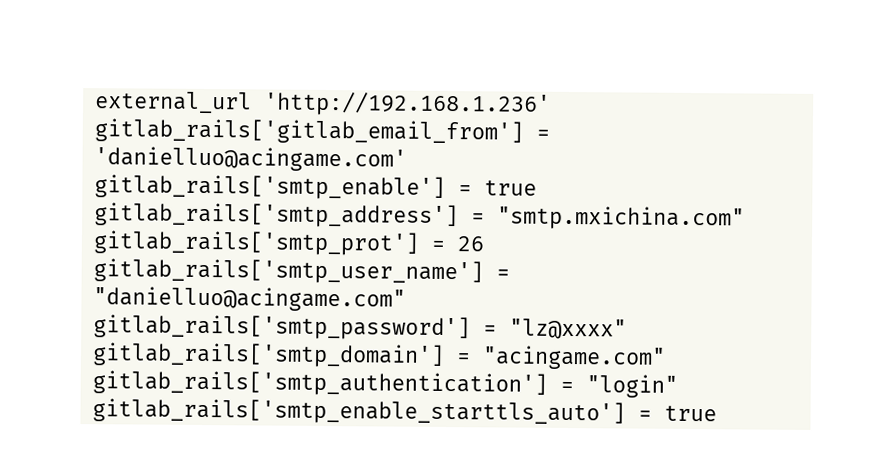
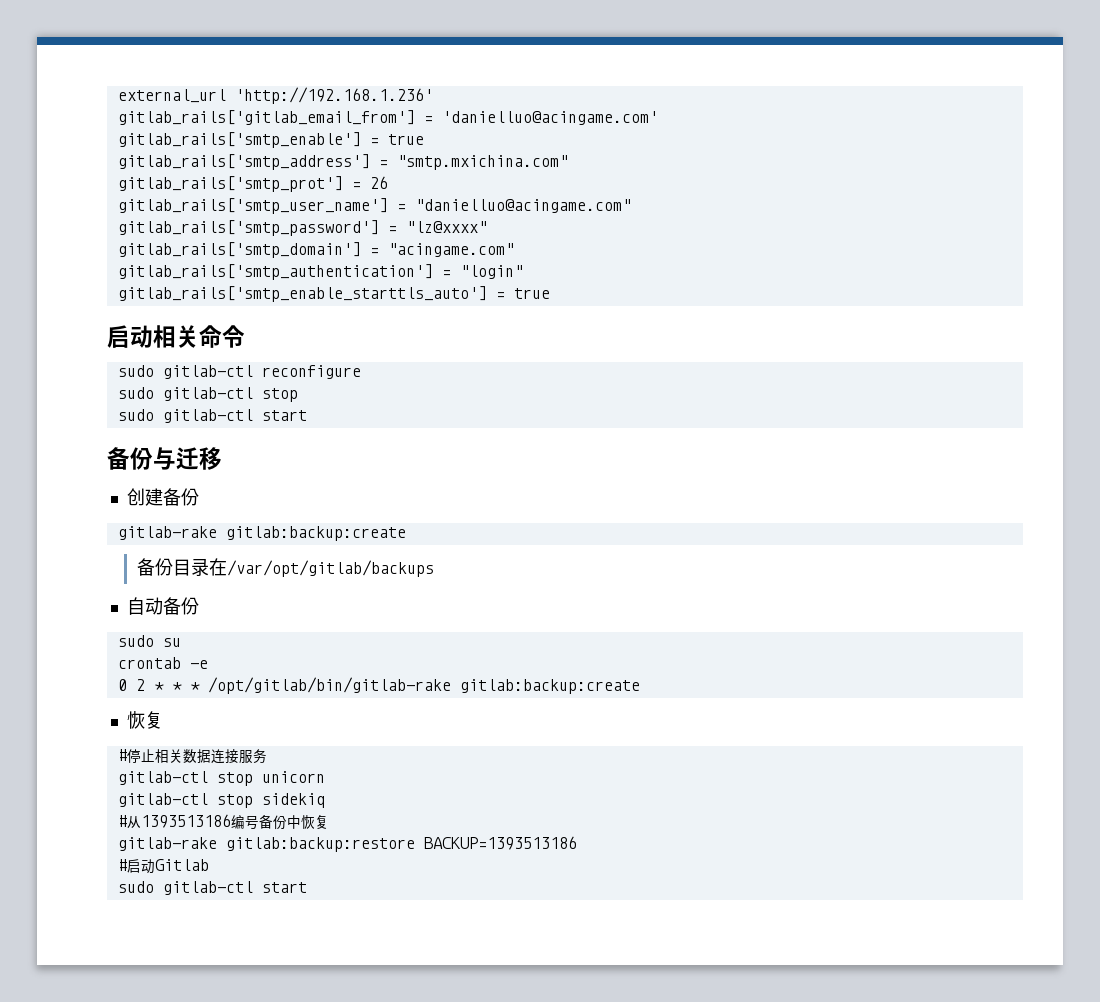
(718, 413) none -> [107,325,245,348] [117,365,361,379] [117,387,298,402] [117,409,307,423] [107,447,222,470] [126,488,199,506] [117,526,406,541] [136,558,434,577] [126,597,199,615] [117,635,181,647] [117,657,208,669] [117,677,640,694] [126,711,163,729] [117,749,267,764] [117,771,325,786] [117,793,325,808] [117,814,329,830] [117,836,577,852] [117,859,209,874] [117,881,307,895] // 启动相关命令 // sudo gitlab-ctl reconfigure // sudo gitlab-ctl stop // sudo gitlab-ctl start // 备份与迁移 // 创建备份 // gitlab-rake gitlab:backup:create // 备份目录在/var/opt/gitlab/backups // 自动备份 // sudo su // crontab -e // 0 2 * * * /opt/gitlab/bin/gitlab-rake gitlab:backup:create // 恢复 // #停止相关数据连接服务 // gitlab-ctl stop unicorn // gitlab-ctl stop sidekiq // #从1393513186编号备份中恢复 // gitlab-rake gitlab:backup:restore BACKUP=1393513186 // #启动Gitlab // sudo gitlab-ctl start

